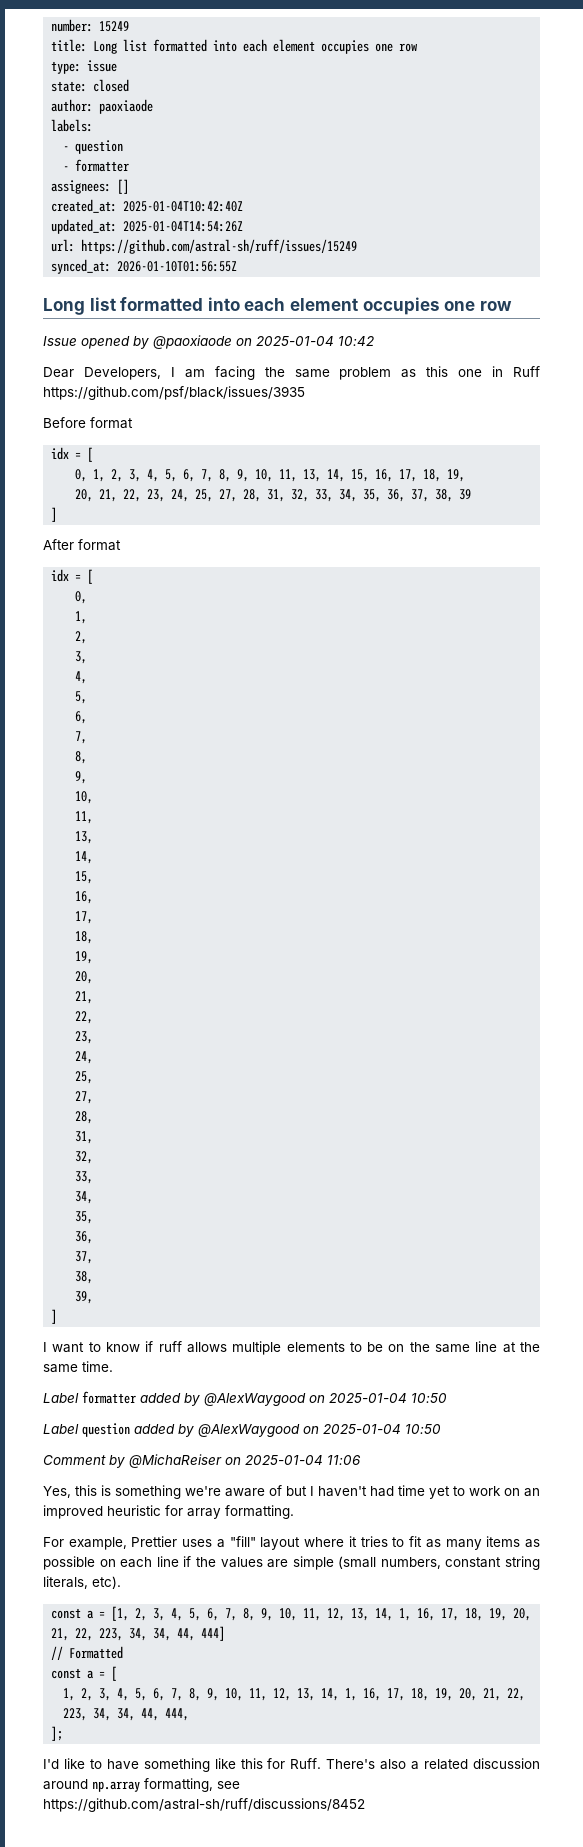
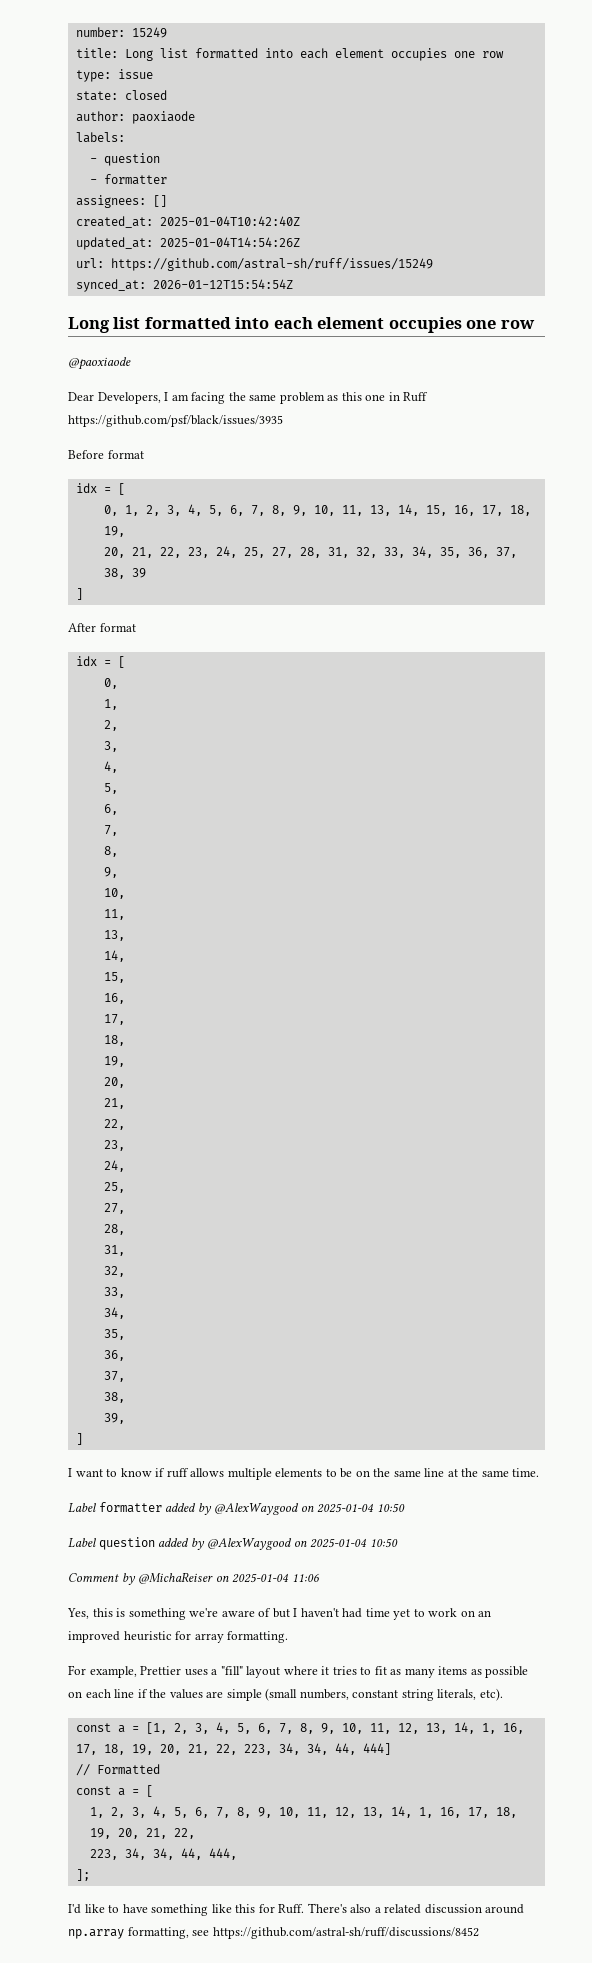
[117,261,238,272] [43,297,512,315] [43,335,374,349] 2026-01-10T01:56:55Z // Long list formatted into each element occupies one row // Issue opened by @paoxiaode on 2025-01-04 10:42 -> [152,279,293,289] [68,317,535,333] [68,357,131,370] 2026-01-12T15:54:54Z // Long list formatted into each element occupies one row // @paoxiaode

